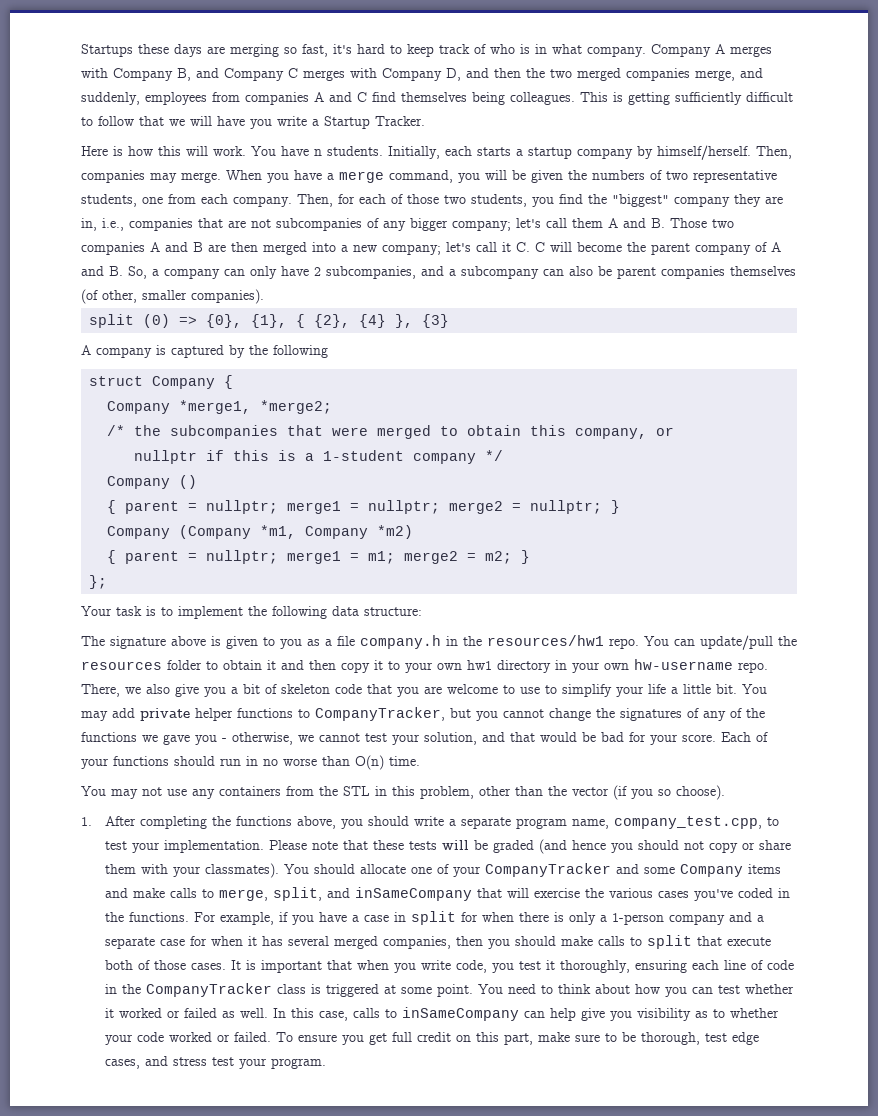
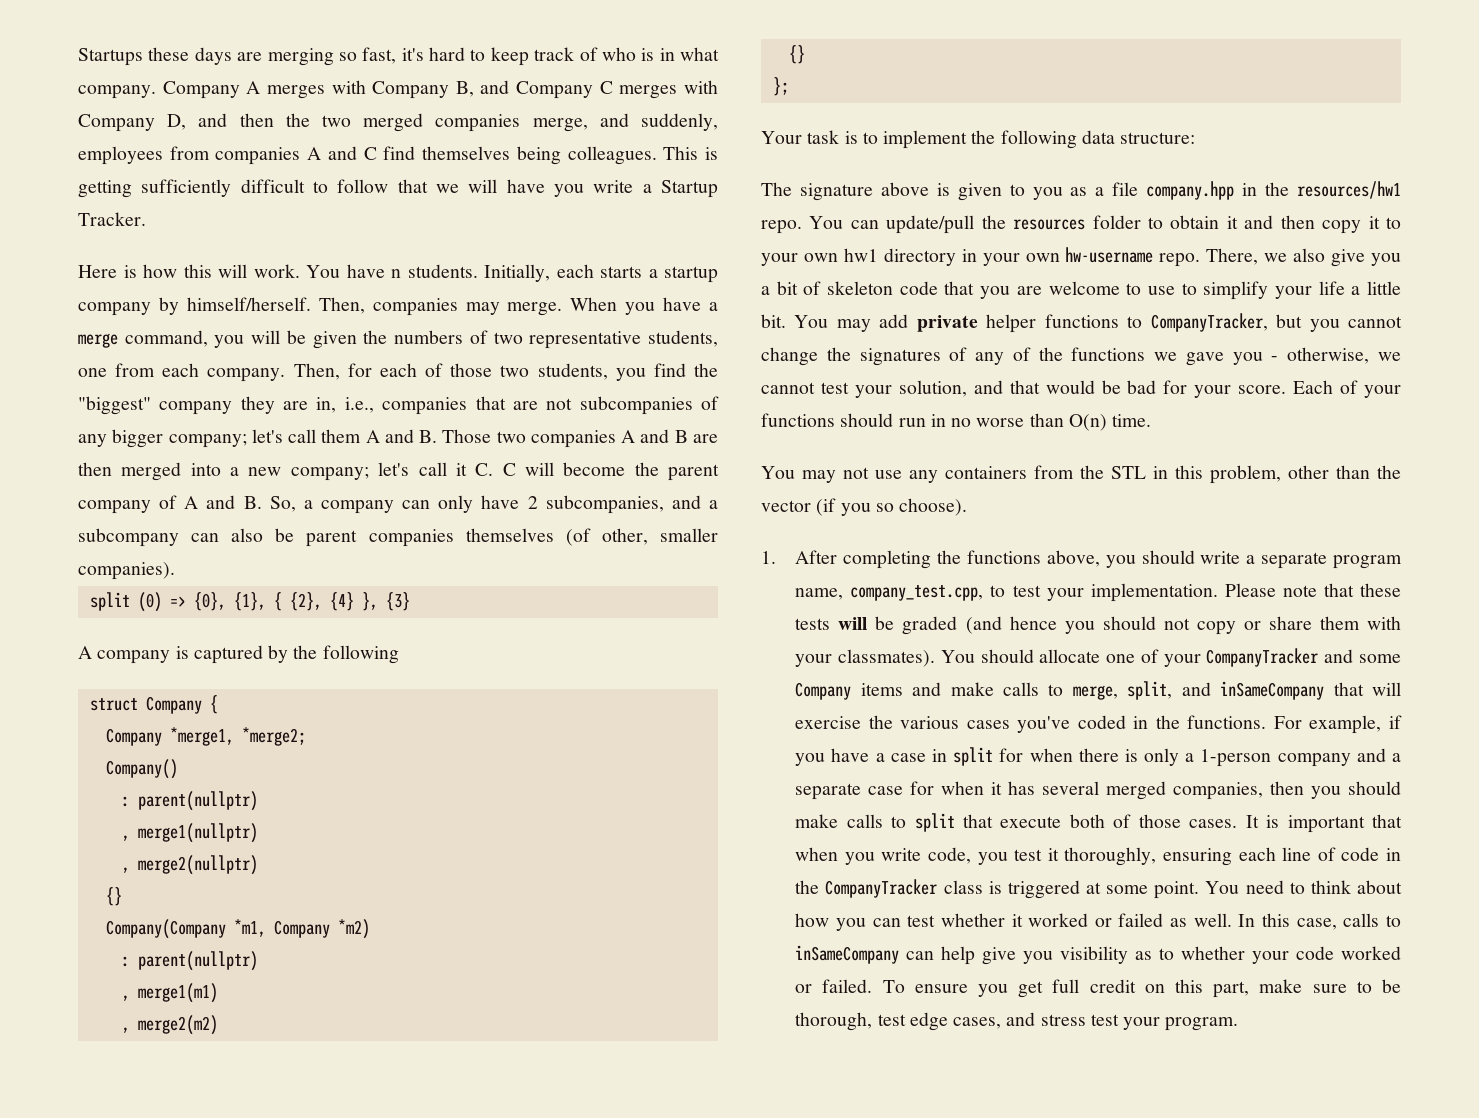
[107,425,675,439] [134,450,504,464] [107,475,198,489] [107,500,621,514] [107,525,414,539] [107,550,531,564] /* the subcompanies that were merged to obtain this company, or // nullptr if this is a 1-student company */ // Company () // { parent = nullptr; merge1 = nullptr; merge2 = nullptr; } // Company (Company *m1, Company *m2) // { parent = nullptr; merge1 = m1; merge2 = m2; } -> [105,759,178,779] [121,791,258,811] [121,823,258,843] [121,855,258,875] [105,887,122,906] [105,919,370,939] [121,951,258,971] [121,983,218,1003] [121,1015,218,1035] [788,45,805,64] Company() // : parent(nullptr) // , merge1(nullptr) // , merge2(nullptr) // {} // Company(Company *m1, Company *m2) // : parent(nullptr) // , merge1(m1) // , merge2(m2) // {}
[360,635,441,649] company.h -> [1146,181,1235,200] company.hpp

